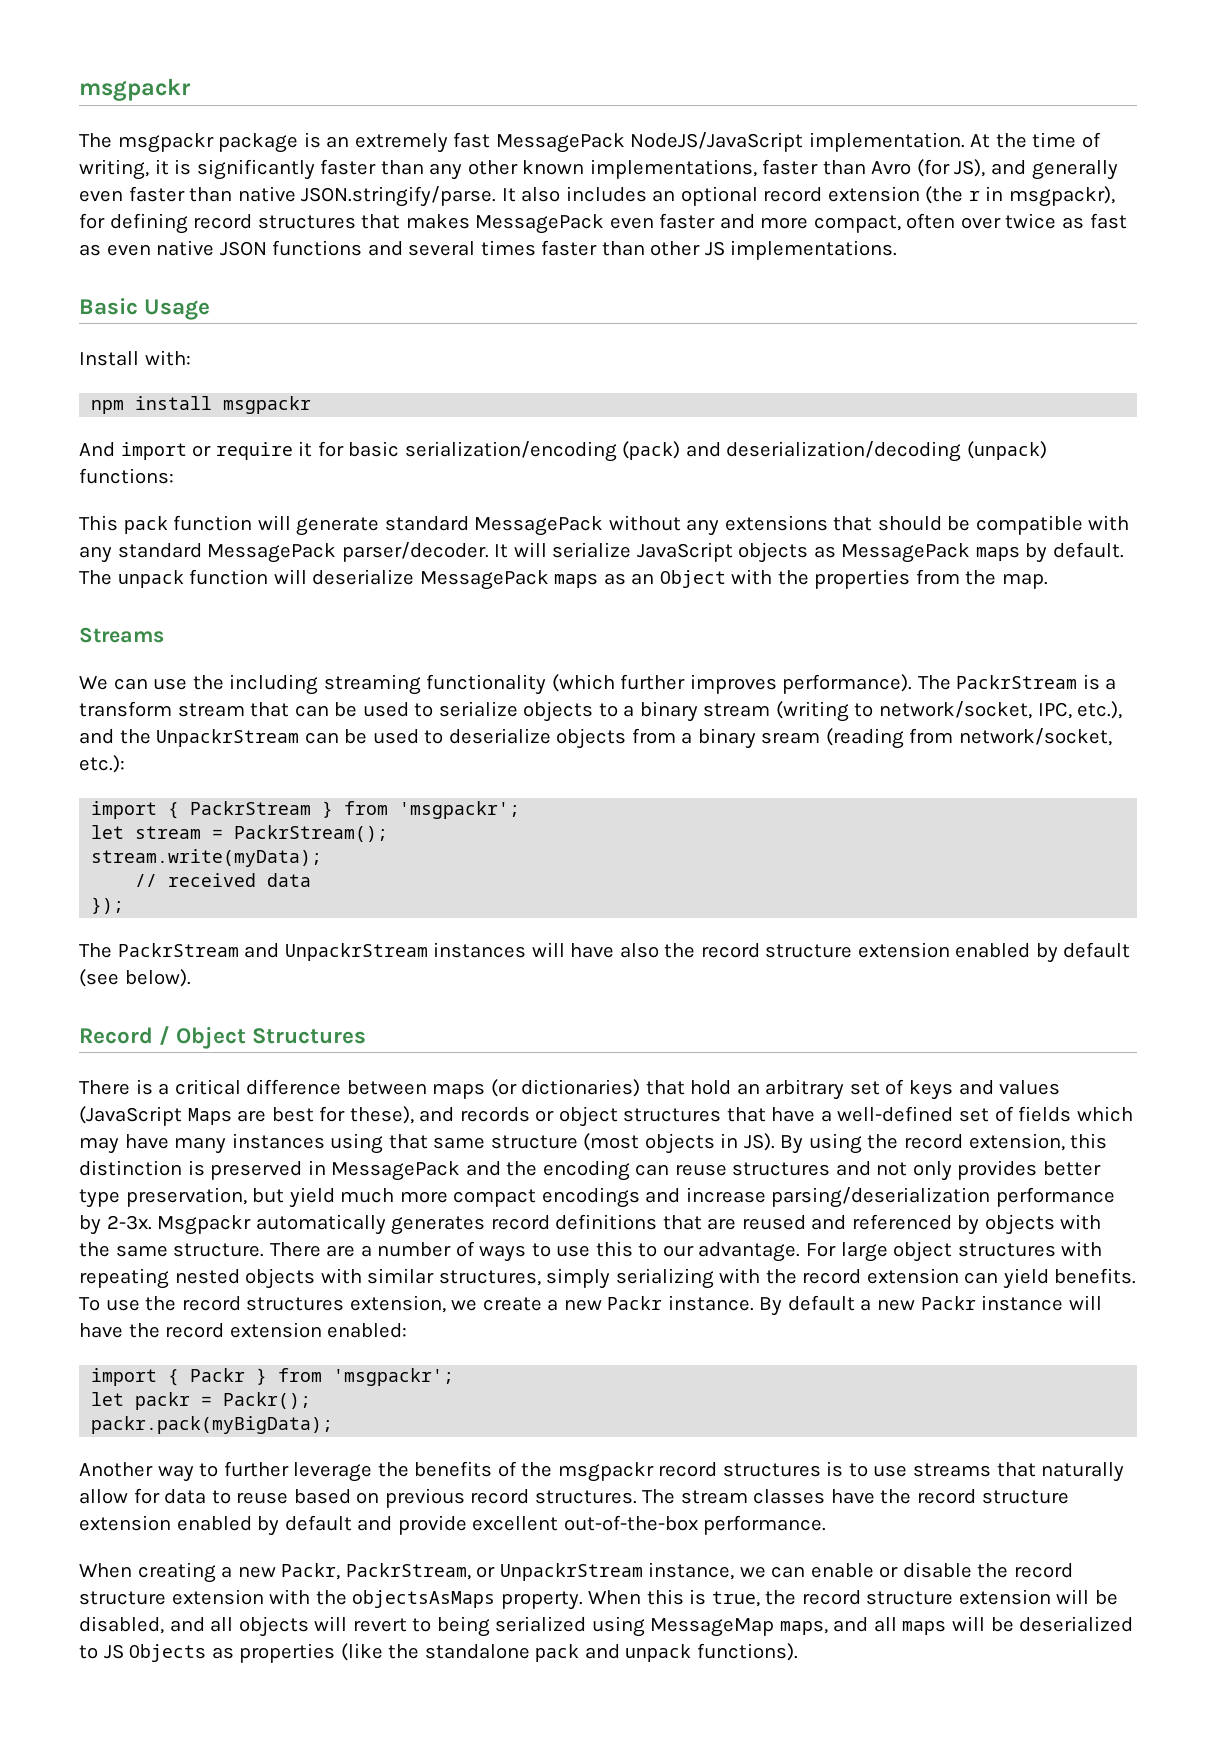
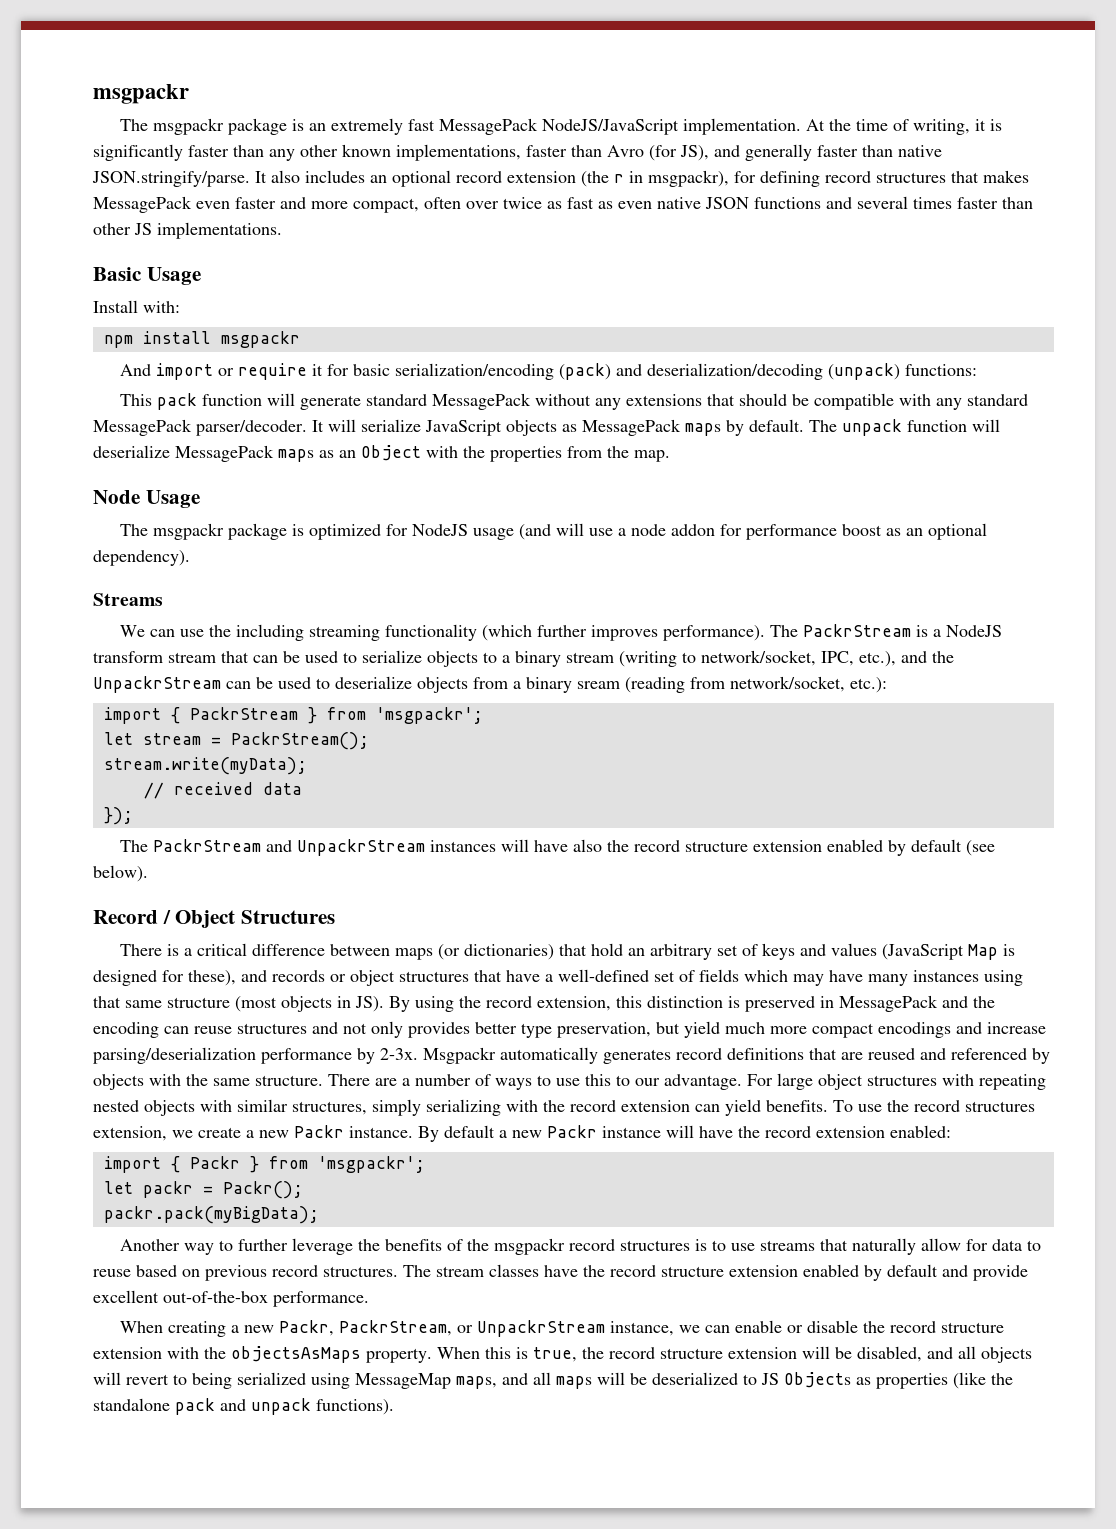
[79,190,123,202] even -> (812, 152) none
(1049, 581) none -> [93,490,200,508] [119,523,987,540] [93,550,190,566] // Node Usage // The msgpackr package is optimized for NodeJS usage (and will use a node addon for performance boost as an optional dependency).
(1117, 684) none -> [945,625,1002,637] NodeJS
[187,1107,314,1125] Maps are best -> [967,944,1015,960] [93,970,157,986] Map is designed

